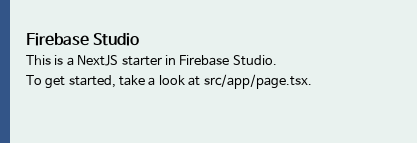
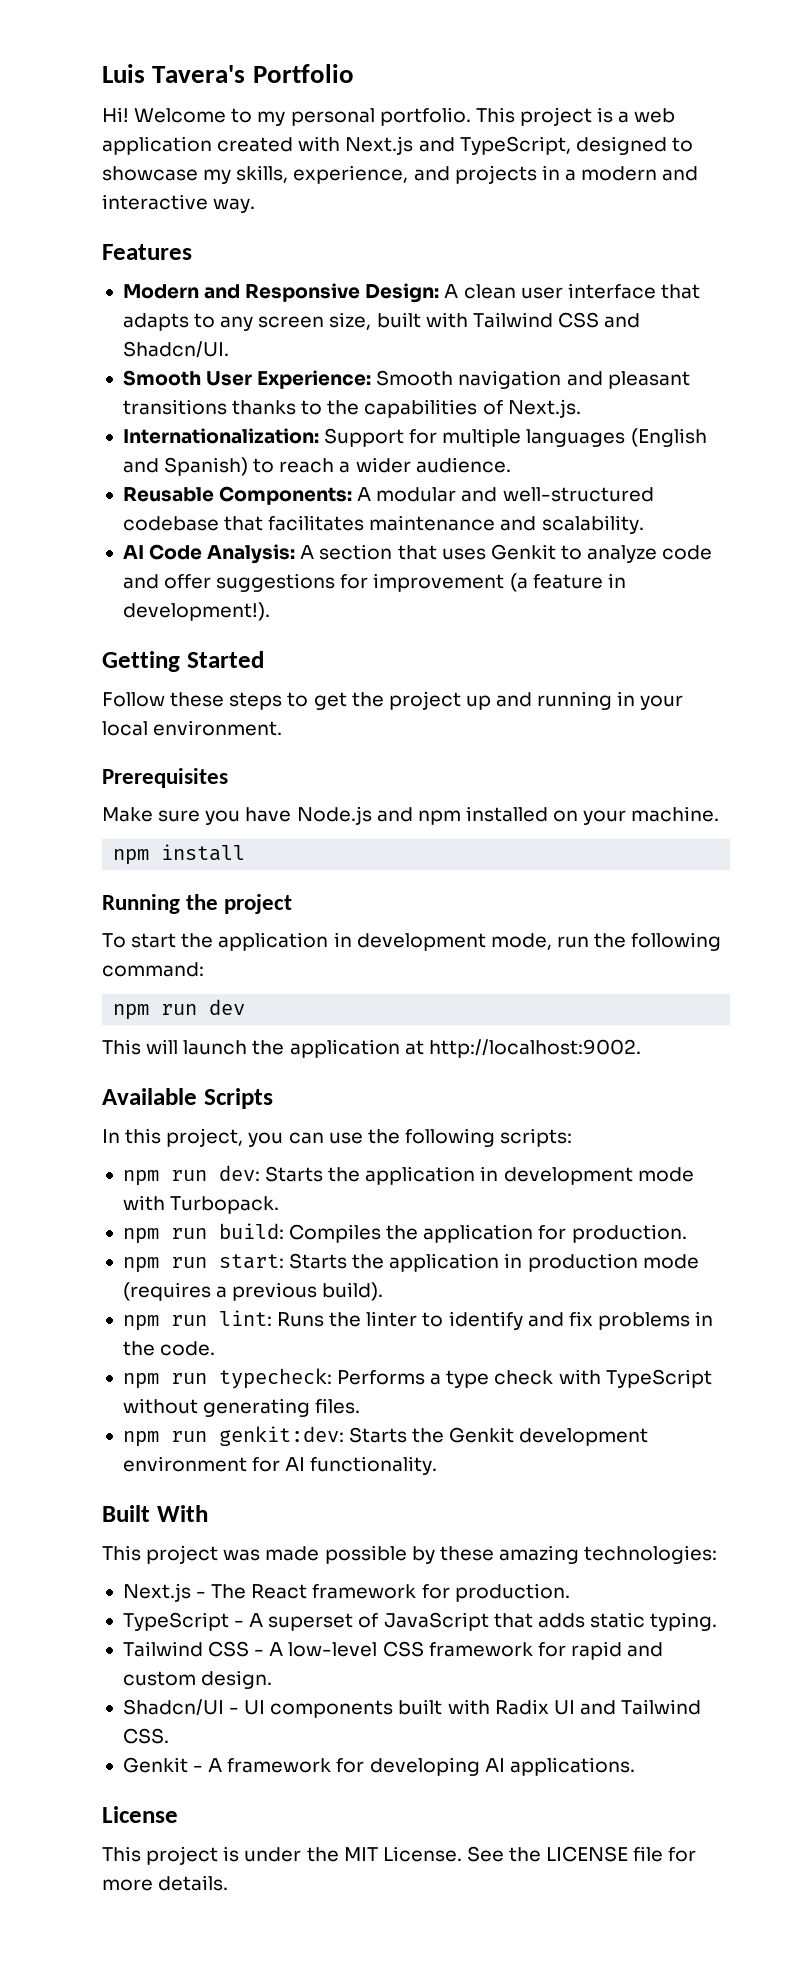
[26,33,140,46] [26,55,277,66] [26,74,312,89] Firebase Studio // This is a NextJS starter in Firebase Studio. // To get started, take a look at src/app/page.tsx. -> [102,64,354,83] [102,107,676,126] [102,136,693,155] [102,165,699,184] [102,194,256,213] [102,244,192,260] [122,283,700,303] [122,312,641,331] [122,341,229,358] [122,370,690,389] [122,399,581,418] [122,428,707,447] [122,457,511,476] [122,486,654,505] [122,515,644,534] [122,544,713,564] [122,573,626,592] [122,602,270,621] [102,651,264,672] [102,691,684,710] [102,720,283,736] [102,768,228,788] [102,806,720,825] [113,844,246,865] [102,894,293,914] [102,932,722,951] [102,962,204,977] [113,999,246,1020] [102,1039,641,1058] [102,1088,273,1109] [102,1128,573,1147] [122,1165,694,1186] [122,1195,280,1214] [122,1223,687,1244] [122,1253,699,1273] [122,1282,384,1301] [122,1310,714,1331] [122,1341,216,1356] [122,1368,712,1389] [122,1398,361,1417] [122,1426,649,1447] [122,1456,438,1475] [102,1505,208,1522] [102,1545,718,1564] [122,1583,570,1602] [122,1612,718,1631] [122,1641,664,1660] [122,1670,273,1689] [122,1699,702,1718] [122,1728,169,1744] [122,1757,635,1776] [102,1806,178,1823] [102,1846,697,1865] [102,1875,229,1891] Luis Tavera's Portfolio // Hi! Welcome to my personal portfolio. This project is a web application created with Next.js and TypeScript, designed to showcase my skills, experience, and projects in a modern and interactive way. // Features // Modern and Responsive Design: A clean user interface that adapts to any screen size, built with Tailwind CSS and Shadcn/UI. // Smooth User Experience: Smooth navigation and pleasant transitions thanks to the capabilities of Next.js. // Internationalization: Support for multiple languages (English and Spanish) to reach a wider audience. // Reusable Components: A modular and well-structured codebase that facilitates maintenance and scalability. // AI Code Analysis: A section that uses Genkit to analyze code and offer suggestions for improvement (a feature in development!). // Getting Started // Follow these steps to get the project up and running in your local environment. // Prerequisites // Make sure you have Node.js and npm installed on your machine. // npm install // Running the project // To start the application in development mode, run the following command: // npm run dev // This will launch the application at http://localhost:9002. // Available Scripts // In this project, you can use the following scripts: // npm run dev: Starts the application in development mode with Turbopack. // npm run build: Compiles the application for production. // npm run start: Starts the application in production mode (requires a previous build). // npm run lint: Runs the linter to identify and fix problems in the code. // npm run typecheck: Performs a type check with TypeScript without generating files. // npm run genkit:dev: Starts the Genkit development environment for AI functionality. // Built With // This project was made possible by these amazing technologies: // Next.js - The React framework for production. // TypeScript - A superset of JavaScript that adds static typing. // Tailwind CSS - A low-level CSS framework for rapid and custom design. // Shadcn/UI - UI components built with Radix UI and Tailwind CSS. // Genkit - A framework for developing AI applications. // License // This project is under the MIT License. See the LICENSE file for more details.

